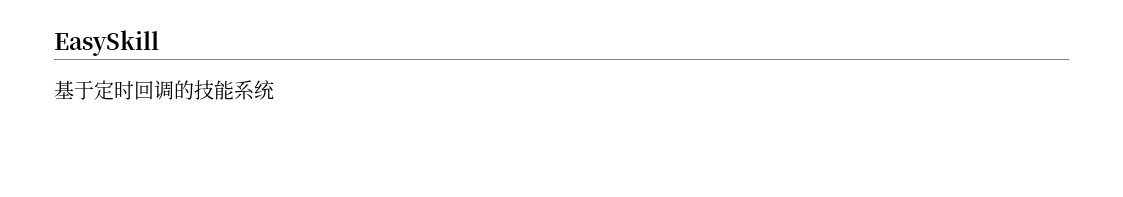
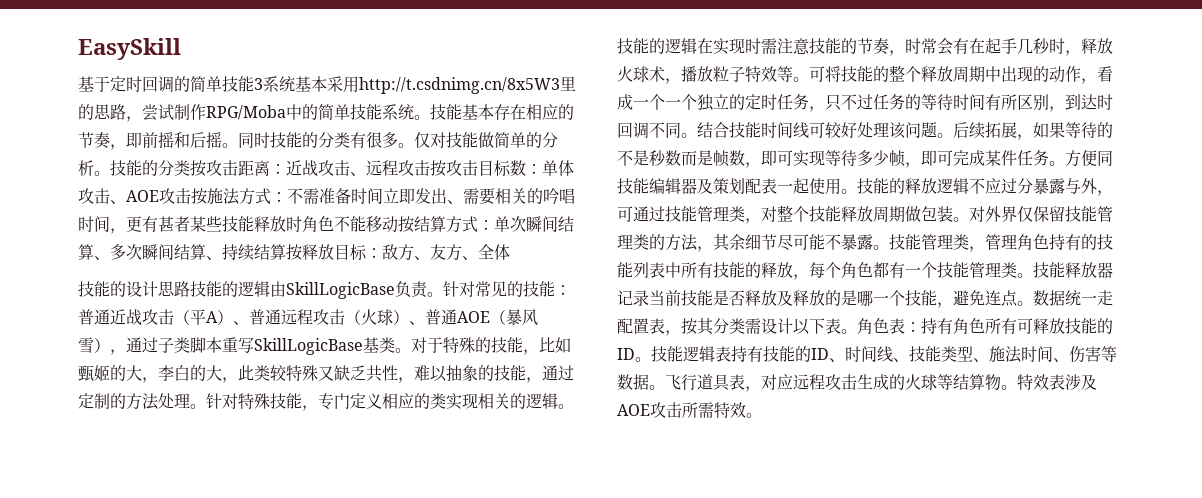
[194,80,274,100] 技能系统 -> [190,76,576,94] [78,104,574,122] [78,132,558,150] [78,160,574,177] [78,188,575,205] [78,216,574,234] [78,244,510,261] [78,281,571,299] [78,309,538,326] [78,337,571,355] [78,365,574,383] [78,393,574,411] [617,38,1113,56] [617,65,1113,84] [617,94,1113,112] [617,122,1113,140] [617,150,1113,168] [617,178,1113,196] [617,205,1113,224] [617,234,1113,252] [617,262,1113,280] [617,290,1113,308] [617,318,1113,336] [617,346,1117,363] [617,374,1097,392] [617,402,762,419] 简单技能3系统基本采用http://t.csdnimg.cn/8x5W3里的思路，尝试制作RPG/Moba中的简单技能系统。技能基本存在相应的节奏，即前摇和后摇。同时技能的分类有很多。仅对技能做简单的分析。技能的分类按攻击距离：近战攻击、远程攻击按攻击目标数：单体攻击、AOE攻击按施法方式：不需准备时间立即发出、需要相关的吟唱时间，更有甚者某些技能释放时角色不能移动按结算方式：单次瞬间结算、多次瞬间结算、持续结算按释放目标：敌方、友方、全体 // 技能的设计思路技能的逻辑由SkillLogicBase负责。针对常见的技能：普通近战攻击（平A）、普通远程攻击（火球）、普通AOE（暴风雪），通过子类脚本重写SkillLogicBase基类。对于特殊的技能，比如甄姬的大，李白的大，此类较特殊又缺乏共性，难以抽象的技能，通过定制的方法处理。针对特殊技能，专门定义相应的类实现相关的逻辑。技能的逻辑在实现时需注意技能的节奏，时常会有在起手几秒时，释放火球术，播放粒子特效等。可将技能的整个释放周期中出现的动作，看成一个一个独立的定时任务，只不过任务的等待时间有所区别，到达时回调不同。结合技能时间线可较好处理该问题。后续拓展，如果等待的不是秒数而是帧数，即可实现等待多少帧，即可完成某件任务。方便同技能编辑器及策划配表一起使用。技能的释放逻辑不应过分暴露与外，可通过技能管理类，对整个技能释放周期做包装。对外界仅保留技能管理类的方法，其余细节尽可能不暴露。技能管理类，管理角色持有的技能列表中所有技能的释放，每个角色都有一个技能管理类。技能释放器记录当前技能是否释放及释放的是哪一个技能，避免连点。数据统一走配置表，按其分类需设计以下表。角色表：持有角色所有可释放技能的ID。技能逻辑表持有技能的ID、时间线、技能类型、施法时间、伤害等数据。飞行道具表，对应远程攻击生成的火球等结算物。特效表涉及AOE攻击所需特效。

